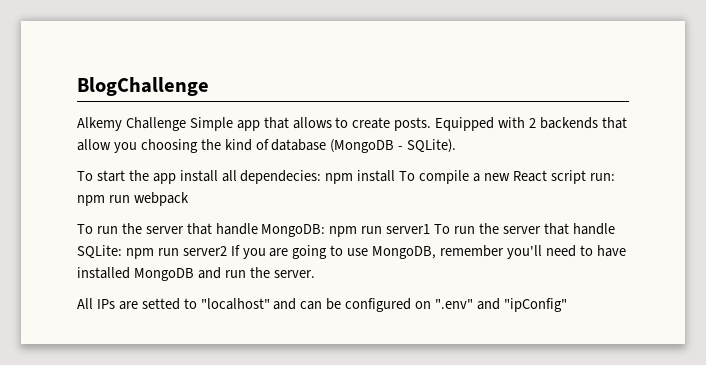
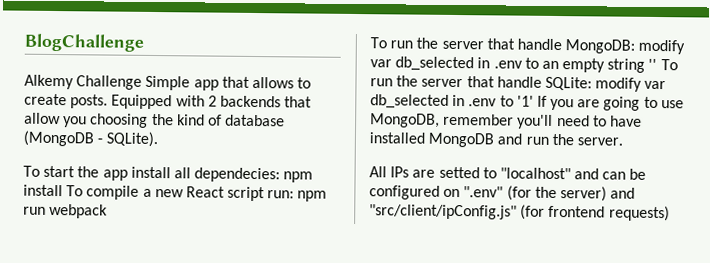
[329,224,431,237] npm run server1 -> [638,39,686,55] [370,56,658,73] modify var db_selected in .env to an empty string ''
[125,246,227,259] npm run server2 -> [595,77,667,92] [370,94,534,109] modify var db_selected in .env to '1'
[476,298,567,312] and "ipConfig" -> [506,185,636,202] [369,204,670,222] (for the server) and "src/client/ipConfig.js" (for frontend requests)

